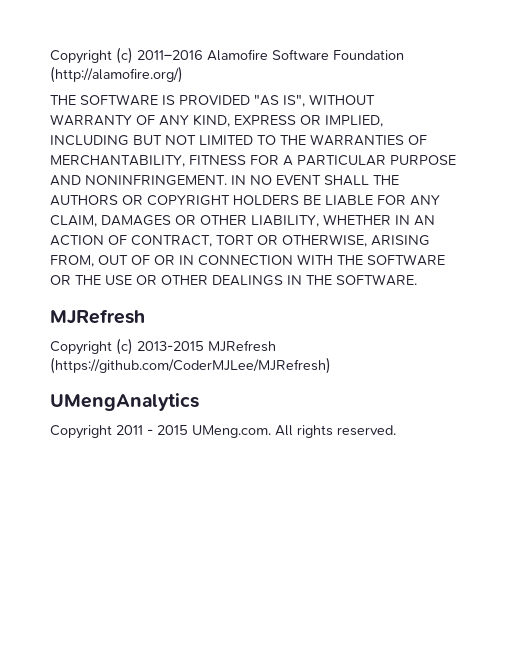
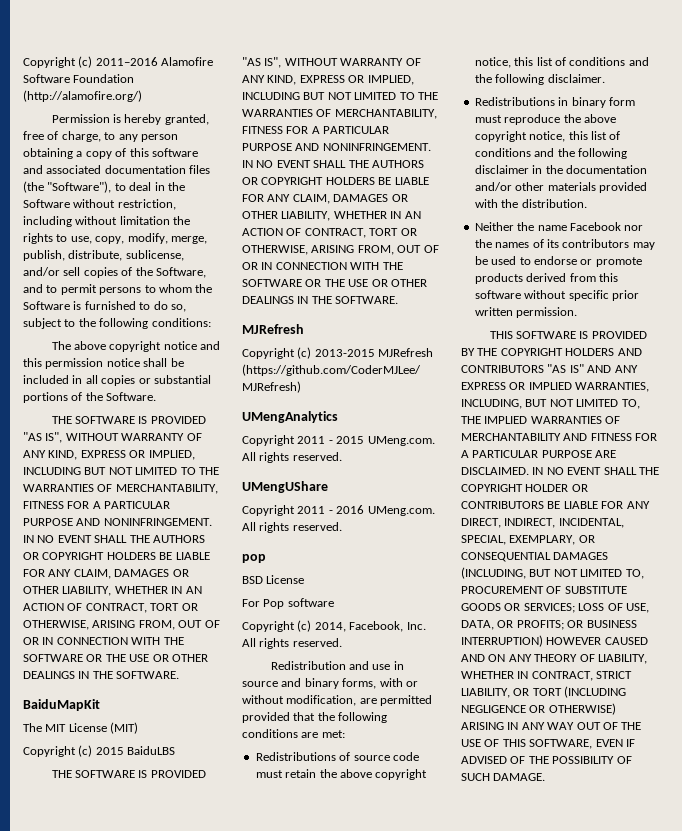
(183, 74) none -> [51,114,209,125] [23,131,178,142] [23,148,198,159] [23,165,211,174] [23,181,185,193] [23,199,176,210] [23,216,191,227] [23,233,207,244] [23,250,184,261] [23,267,206,278] [23,284,213,295] [23,301,186,312] [23,318,211,329] [51,341,221,352] [23,358,184,369] [23,375,211,386] [23,392,157,403] [51,416,206,424] [23,432,202,443] [23,450,195,460] [23,467,219,475] [23,484,218,494] [23,501,171,509] [23,518,212,526] [23,535,205,543] [23,552,210,560] [23,569,189,579] [23,586,202,596] [23,603,198,613] [23,620,220,630] [23,637,184,645] [23,654,208,662] [23,671,180,679] [23,699,100,711] [23,722,139,734] [23,745,176,757] // Permission is hereby granted, free of charge, to any person obtaining a copy of this software and associated documentation files (the "Software"), to deal in the Software without restriction, including without limitation the rights to use, copy, modify, merge, publish, distribute, sublicense, and/or sell copies of the Software, and to permit persons to whom the Software is furnished to do so, subject to the following conditions: // The above copyright notice and this permission notice shall be included in all copies or substantial portions of the Software. // THE SOFTWARE IS PROVIDED "AS IS", WITHOUT WARRANTY OF ANY KIND, EXPRESS OR IMPLIED, INCLUDING BUT NOT LIMITED TO THE WARRANTIES OF MERCHANTABILITY, FITNESS FOR A PARTICULAR PURPOSE AND NONINFRINGEMENT. IN NO EVENT SHALL THE AUTHORS OR COPYRIGHT HOLDERS BE LIABLE FOR ANY CLAIM, DAMAGES OR OTHER LIABILITY, WHETHER IN AN ACTION OF CONTRACT, TORT OR OTHERWISE, ARISING FROM, OUT OF OR IN CONNECTION WITH THE SOFTWARE OR THE USE OR OTHER DEALINGS IN THE SOFTWARE. // BaiduMapKit // The MIT License (MIT) // Copyright (c) 2015 BaiduLBS
(396, 430) none -> [242,481,328,493] [242,505,435,516] [242,522,342,533] [242,554,266,563] [242,575,305,584] [242,598,334,609] [242,620,426,632] [242,638,342,649] [270,661,404,670] [242,678,418,689] [242,695,433,706] [242,712,388,723] [242,729,345,738] [255,752,419,761] [255,769,428,780] [474,57,649,68] [474,74,605,85] [474,97,635,108] [474,114,616,125] [474,131,621,142] [474,148,627,159] [474,165,647,174] [474,182,647,193] [474,199,587,208] [474,222,644,231] [474,239,655,250] [474,256,642,267] [474,273,618,284] [474,290,639,301] [474,307,578,318] [489,331,647,339] [461,348,642,356] [461,364,638,373] [461,382,650,392] [461,399,640,409] [461,416,621,424] [461,433,658,441] [461,450,617,458] [461,467,659,475] [461,484,588,492] [461,501,650,509] [461,518,624,528] [461,535,595,545] [461,552,609,562] [461,567,644,579] [461,586,627,594] [461,603,649,613] [461,620,637,630] [461,635,648,647] [461,654,647,664] [461,671,633,681] [461,686,627,698] [461,703,616,715] [461,722,642,730] [461,739,635,749] [461,756,632,764] [461,773,546,781] // UMengUShare // Copyright 2011 - 2016 UMeng.com. All rights reserved. // pop // BSD License // For Pop software // Copyright (c) 2014, Facebook, Inc. All rights reserved. // Redistribution and use in source and binary forms, with or without modification, are permitted provided that the following conditions are met: // Redistributions of source code must retain the above copyright notice, this list of conditions and the following disclaimer. // Redistributions in binary form must reproduce the above copyright notice, this list of conditions and the following disclaimer in the documentation and/or other materials provided with the distribution. // Neither the name Facebook nor the names of its contributors may be used to endorse or promote products derived from this software without specific prior written permission. // THIS SOFTWARE IS PROVIDED BY THE COPYRIGHT HOLDERS AND CONTRIBUTORS "AS IS" AND ANY EXPRESS OR IMPLIED WARRANTIES, INCLUDING, BUT NOT LIMITED TO, THE IMPLIED WARRANTIES OF MERCHANTABILITY AND FITNESS FOR A PARTICULAR PURPOSE ARE DISCLAIMED. IN NO EVENT SHALL THE COPYRIGHT HOLDER OR CONTRIBUTORS BE LIABLE FOR ANY DIRECT, INDIRECT, INCIDENTAL, SPECIAL, EXEMPLARY, OR CONSEQUENTIAL DAMAGES (INCLUDING, BUT NOT LIMITED TO, PROCUREMENT OF SUBSTITUTE GOODS OR SERVICES; LOSS OF USE, DATA, OR PROFITS; OR BUSINESS INTERRUPTION) HOWEVER CAUSED AND ON ANY THEORY OF LIABILITY, WHETHER IN CONTRACT, STRICT LIABILITY, OR TORT (INCLUDING NEGLIGENCE OR OTHERWISE) ARISING IN ANY WAY OUT OF THE USE OF THIS SOFTWARE, EVEN IF ADVISED OF THE POSSIBILITY OF SUCH DAMAGE.

